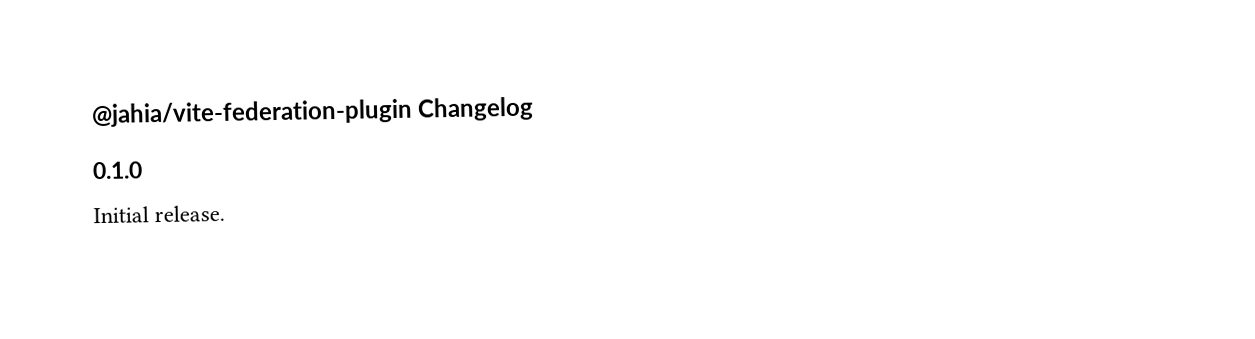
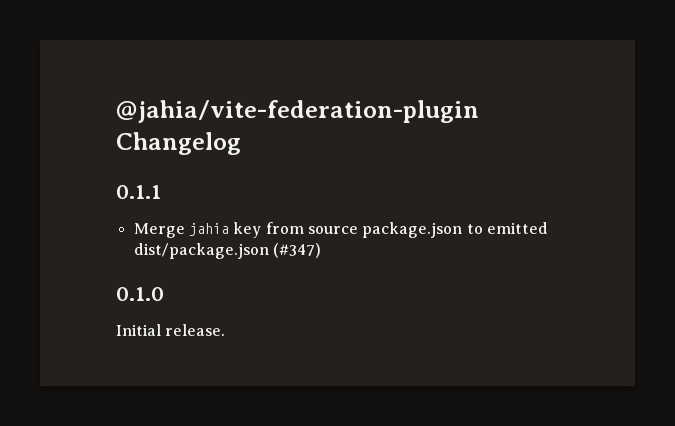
(535, 109) none -> [116,185,161,199] [133,222,548,238] [133,243,321,259] // 0.1.1 // Merge jahia key from source package.json to emitted dist/package.json (#347)

